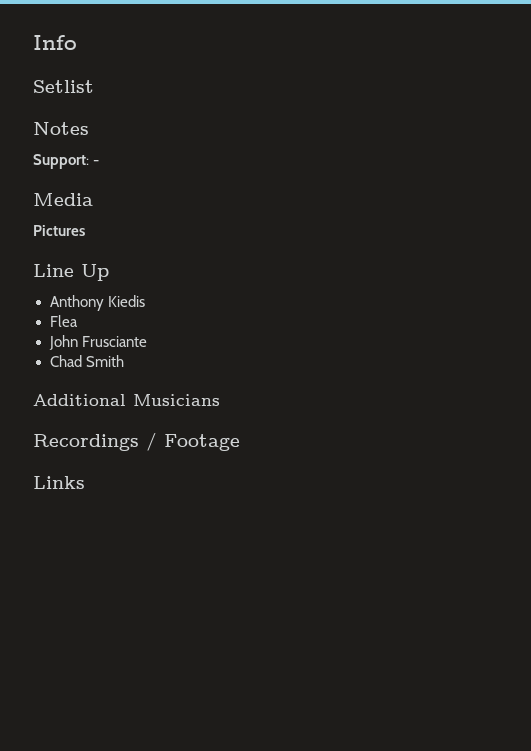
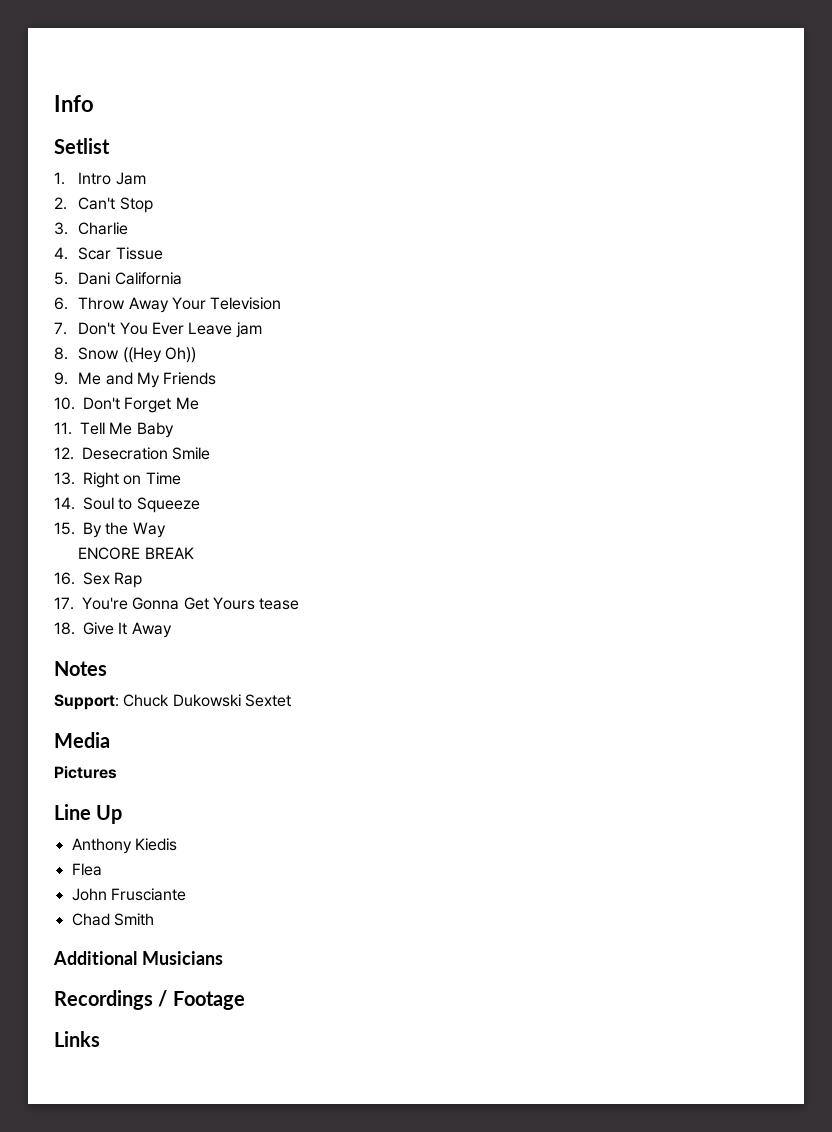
(94, 86) none -> [54,172,146,185] [54,197,153,213] [54,222,129,235] [54,247,163,260] [54,272,182,285] [54,297,282,313] [54,322,262,338] [54,347,196,363] [54,372,217,388] [54,397,199,413] [54,422,174,438] [54,447,211,460] [54,472,181,488] [54,497,200,513] [54,522,166,538] [78,547,194,560] [54,572,143,588] [54,597,300,610] [54,622,172,638] // 1. Intro Jam // 2. Can't Stop // 3. Charlie // 4. Scar Tissue // 5. Dani California // 6. Throw Away Your Television // 7. Don't You Ever Leave jam // 8. Snow ((Hey Oh)) // 9. Me and My Friends // 10. Don't Forget Me // 11. Tell Me Baby // 12. Desecration Smile // 13. Right on Time // 14. Soul to Squeeze // 15. By the Way // ENCORE BREAK // 16. Sex Rap // 17. You're Gonna Get Yours tease // 18. Give It Away
[93,160,100,165] - -> [123,694,291,707] Chuck Dukowski Sextet

